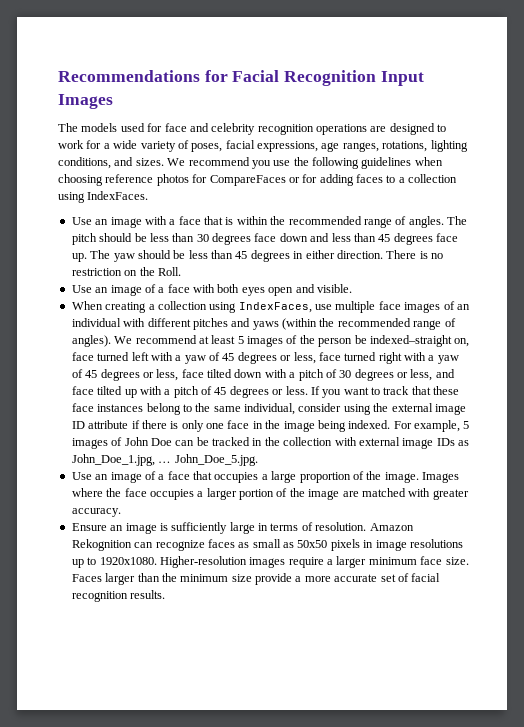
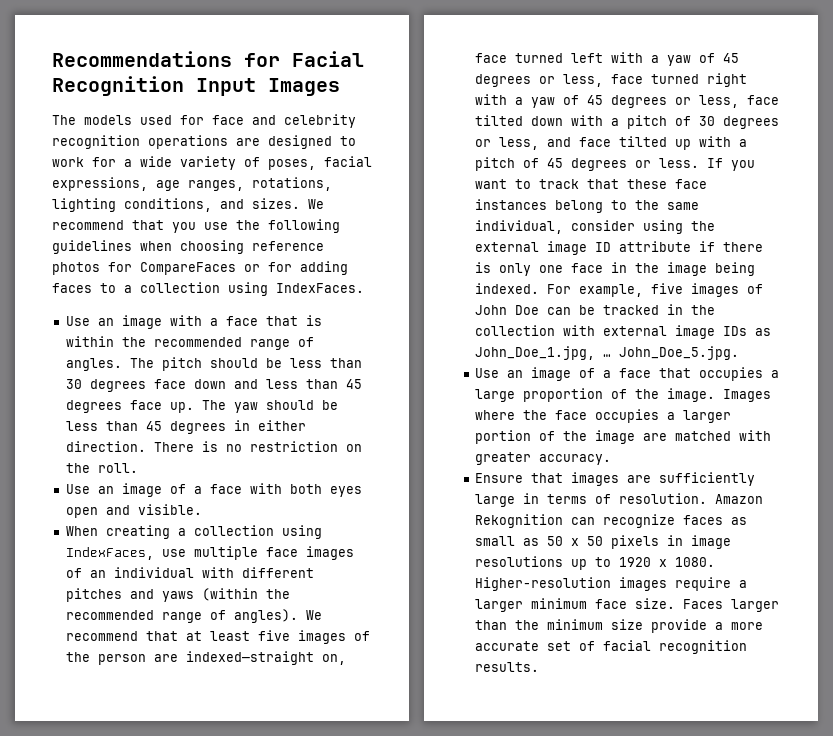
(250, 161) none -> [132,220,164,230] that
[157,267,181,276] Roll. -> [97,463,138,473] roll.
(197, 339) none -> [145,631,178,641] that
[237,336,244,344] 5 -> [257,630,290,641] five
[354,335,452,347] be indexed–straight -> [153,651,314,665] are indexed—straight
[463,421,470,429] 5 -> [650,283,683,294] five
[110,523,168,534] an image is -> [530,472,651,486] that images are
[297,540,328,548] 50x50 -> [546,536,603,546] 50 x 50
[99,557,157,565] 1920x1080. -> [618,557,715,567] 1920 x 1080.

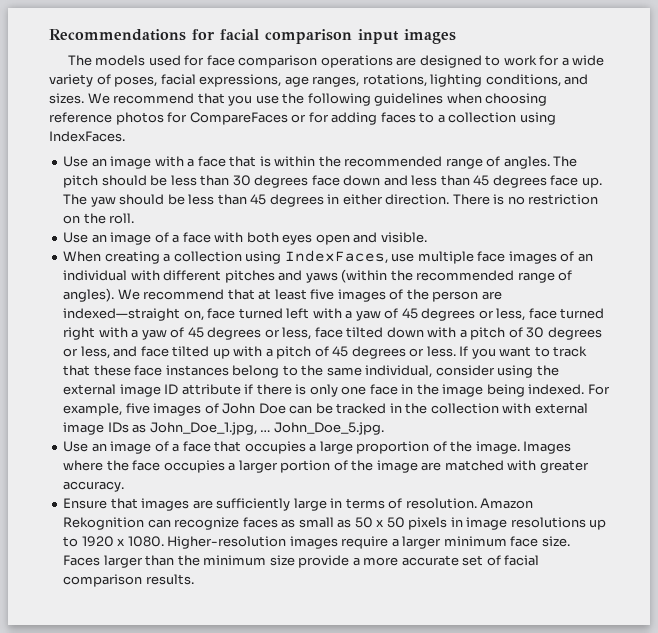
[292,51,364,67] [52,76,340,96] Facial Recognition Input Images -> [220,29,456,44] facial comparison input images
[252,114,356,128] [52,135,140,149] and celebrity recognition -> [238,55,318,68] comparison
[658,640,747,654] recognition -> [63,574,143,587] comparison

